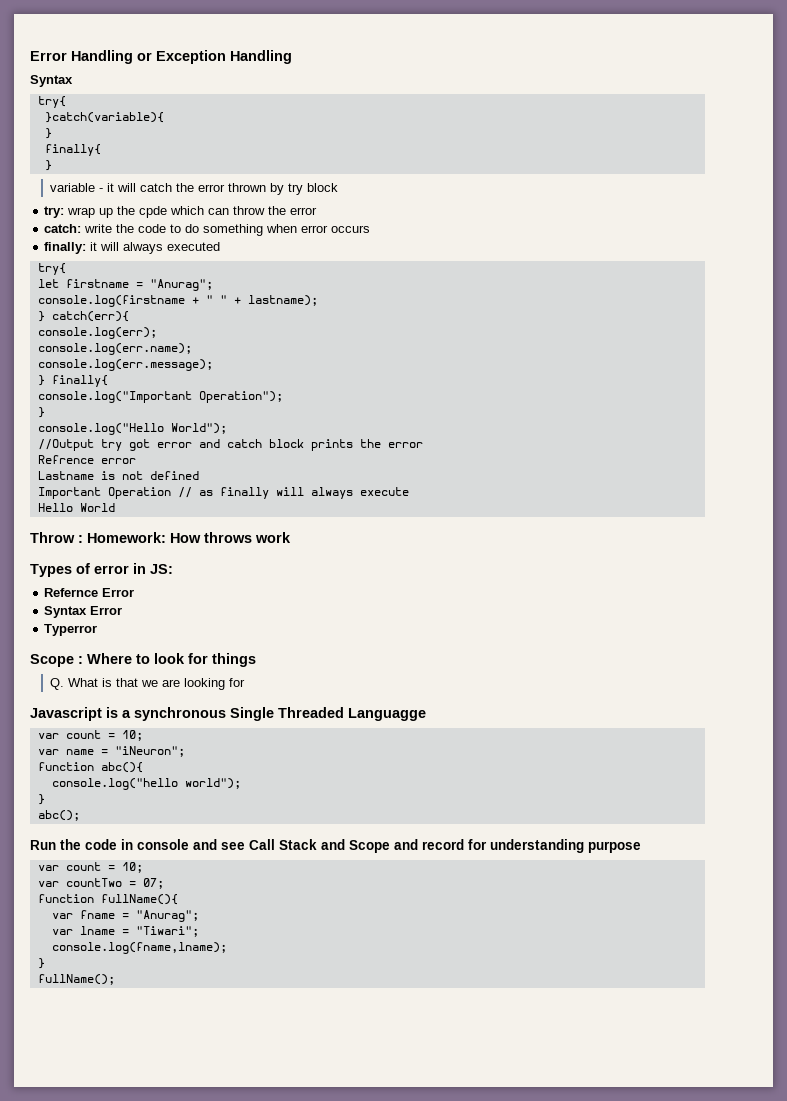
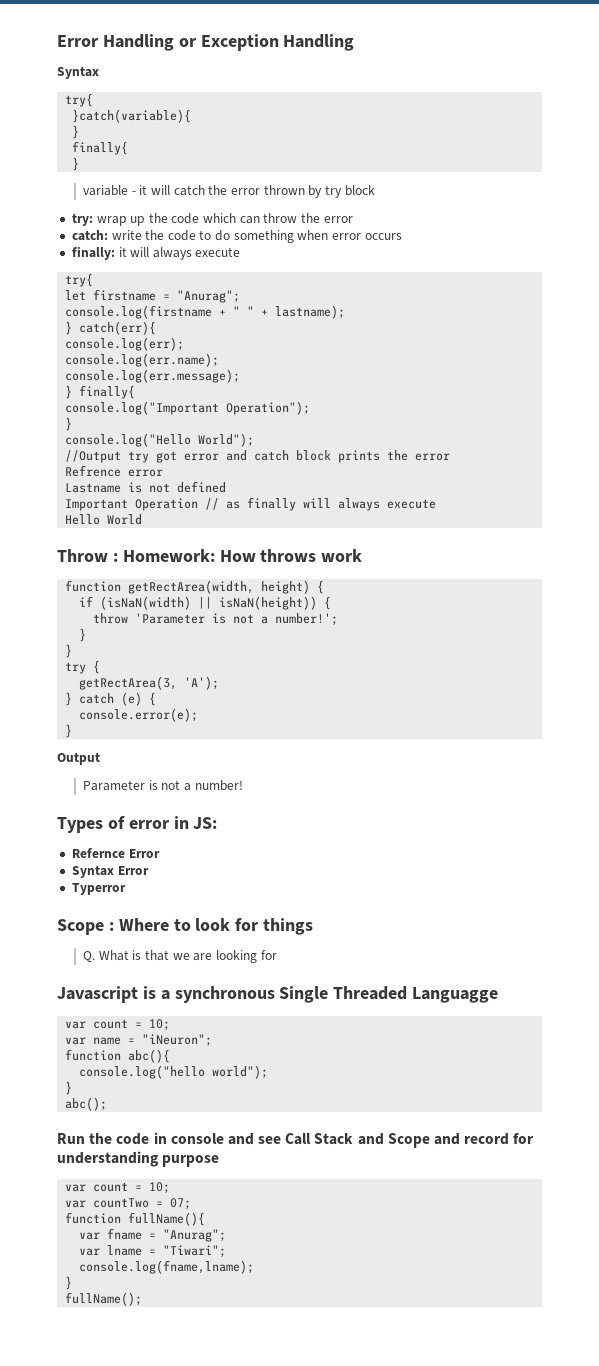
[139,206,168,218] cpde -> [171,213,200,224] code
[167,242,221,251] executed -> [195,247,241,257] execute
(291, 537) none -> [65,580,325,594] [79,596,332,610] [93,613,339,626] [79,628,87,642] [65,644,73,658] [65,660,101,674] [79,676,220,690] [65,692,157,706] [79,708,199,722] [65,724,73,738] [57,752,100,765] [83,780,243,791] // function getRectArea(width, height) { // if (isNaN(width) || isNaN(height)) { // throw 'Parameter is not a number!'; // } // } // try { // getRectArea(3, 'A'); // } catch (e) { // console.error(e); // } // Output // Parameter is not a number!

